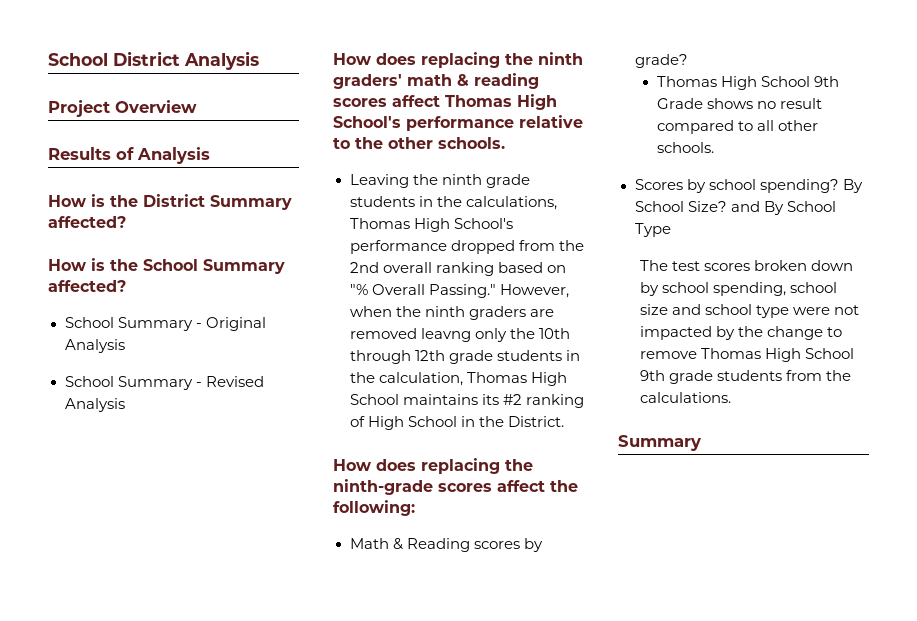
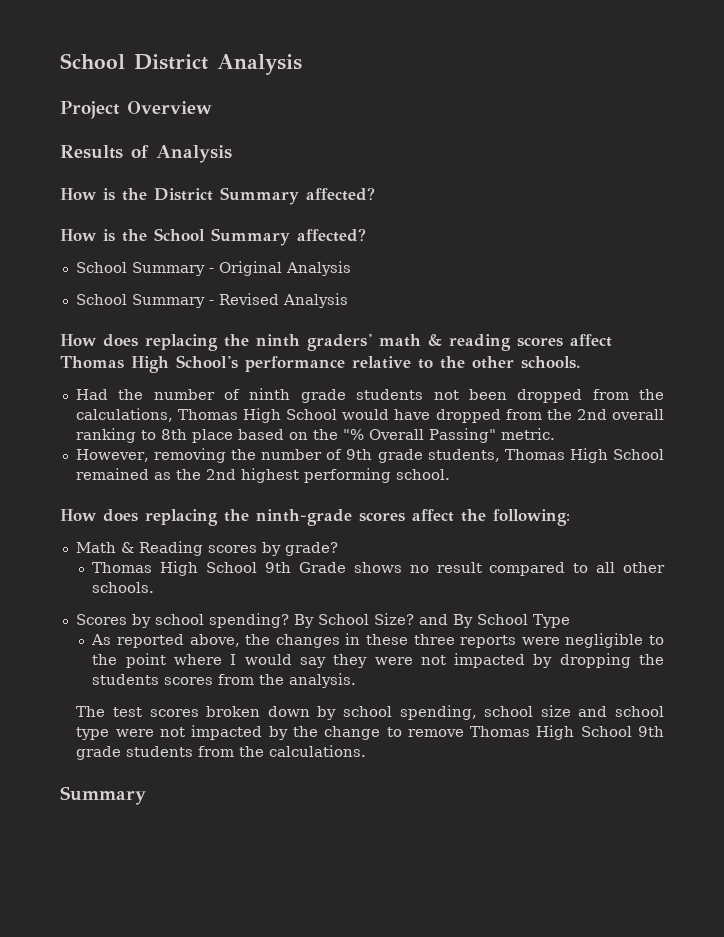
[349,174,530,188] [349,196,433,207] Leaving the ninth grade students in -> [75,388,629,403] Had the number of ninth grade students not been dropped from
[453,218,513,229] [349,240,447,254] School's performance -> [286,409,431,420] School would have
(494, 269) none -> [140,429,233,443] to 8th place
(566, 269) none -> [312,429,338,440] the
[428,284,569,298] [349,306,554,320] [349,328,570,342] [349,350,580,364] [349,372,567,386] [349,394,584,408] [349,416,564,430] Passing." However, when the ninth graders are removed leavng only the 10th through 12th grade students in the calculation, Thomas High School maintains its #2 ranking of High School in the District. -> [428,428,555,443] [75,448,664,463] [75,468,450,483] Passing" metric. // However, removing the number of 9th grade students, Thomas High School remained as the 2nd highest performing school.
(671, 230) none -> [91,633,664,648] [92,653,664,668] [92,673,357,688] // As reported above, the changes in these three reports were negligible to the point where I would say they were not impacted by dropping the students scores from the analysis.

